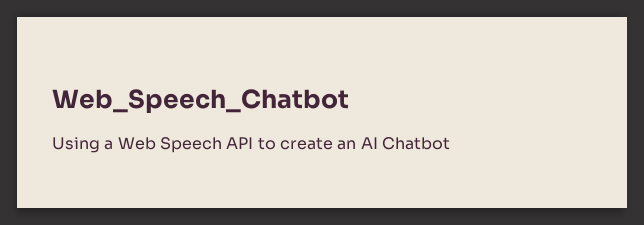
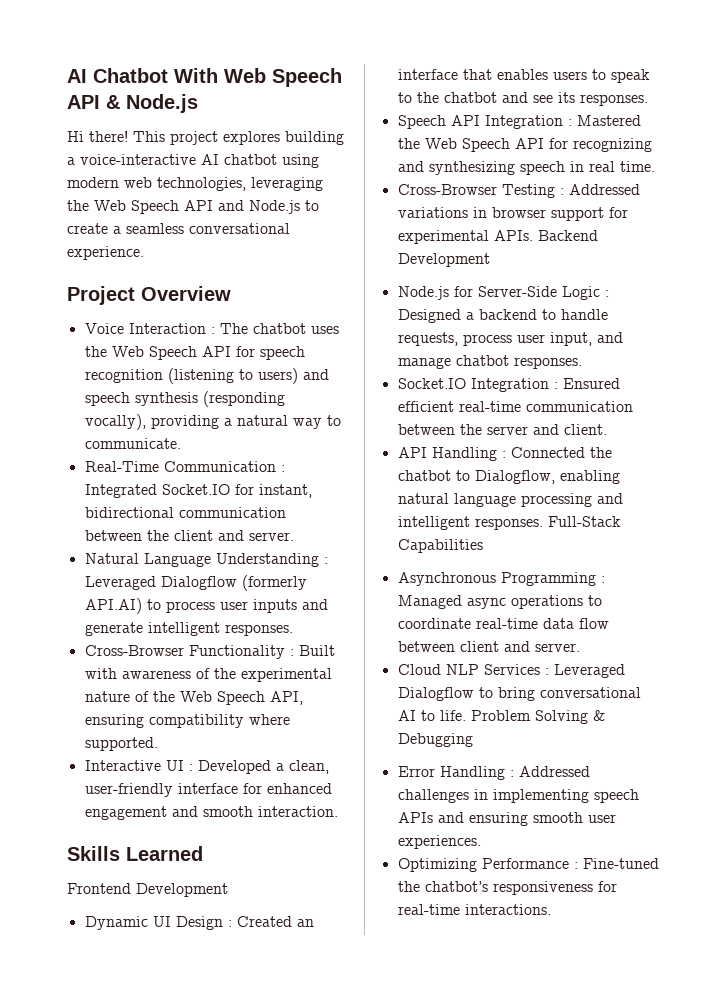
[52,89,349,113] [52,137,450,153] Web_Speech_Chatbot // Using a Web Speech API to create an AI Chatbot -> [67,68,342,87] [67,94,198,113] [67,130,344,145] [67,154,319,168] [67,177,323,191] [67,200,319,214] [67,223,290,234] [67,246,144,260] [67,286,231,305] [84,323,339,334] [84,346,305,360] [84,368,329,384] [84,391,285,407] [84,414,341,430] [84,438,181,449] [84,461,285,472] [84,484,312,498] [84,507,286,518] [84,530,294,541] [84,553,328,567] [84,575,307,591] [84,598,328,614] [84,622,293,636] [84,645,335,659] [84,668,332,682] [84,691,303,705] [84,714,290,728] [84,737,158,751] [84,760,329,774] [84,783,332,797] [84,806,338,820] [67,846,203,861] [67,883,228,897] [84,916,314,930] [397,69,650,83] [397,92,648,106] [397,115,641,129] [397,138,652,152] [397,161,655,175] [397,184,640,198] [397,207,628,221] [397,230,598,244] [397,253,490,267] [397,286,609,300] [397,309,608,323] [397,332,623,346] [397,355,582,369] [397,378,620,392] [397,401,633,412] [397,424,607,435] [397,447,612,461] [397,470,620,484] [397,493,623,507] [397,516,621,530] [397,539,483,553] [397,572,605,586] [397,595,602,609] [397,618,609,629] [397,641,580,652] [397,664,625,678] [397,687,641,701] [397,710,606,724] [397,733,473,747] [397,766,590,780] [397,789,639,803] [397,812,616,826] [397,835,481,849] [397,858,659,872] [397,881,617,895] [397,904,551,915] AI Chatbot With Web Speech API & Node.js // Hi there! This project explores building a voice-interactive AI chatbot using modern web technologies, leveraging the Web Speech API and Node.js to create a seamless conversational experience. // Project Overview // Voice Interaction : The chatbot uses the Web Speech API for speech recognition (listening to users) and speech synthesis (responding vocally), providing a natural way to communicate. // Real-Time Communication : Integrated Socket.IO for instant, bidirectional communication between the client and server. // Natural Language Understanding : Leveraged Dialogflow (formerly API.AI) to process user inputs and generate intelligent responses. // Cross-Browser Functionality : Built with awareness of the experimental nature of the Web Speech API, ensuring compatibility where supported. // Interactive UI : Developed a clean, user-friendly interface for enhanced engagement and smooth interaction. // Skills Learned // Frontend Development // Dynamic UI Design : Created an interface that enables users to speak to the chatbot and see its responses. // Speech API Integration : Mastered the Web Speech API for recognizing and synthesizing speech in real time. // Cross-Browser Testing : Addressed variations in browser support for experimental APIs. Backend Development // Node.js for Server-Side Logic : Designed a backend to handle requests, process user input, and manage chatbot responses. // Socket.IO Integration : Ensured efficient real-time communication between the server and client. // API Handling : Connected the chatbot to Dialogflow, enabling natural language processing and intelligent responses. Full-Stack Capabilities // Asynchronous Programming : Managed async operations to coordinate real-time data flow between client and server. // Cloud NLP Services : Leveraged Dialogflow to bring conversational AI to life. Problem Solving & Debugging // Error Handling : Addressed challenges in implementing speech APIs and ensuring smooth user experiences. // Optimizing Performance : Fine-tuned the chatbot’s responsiveness for real-time interactions.

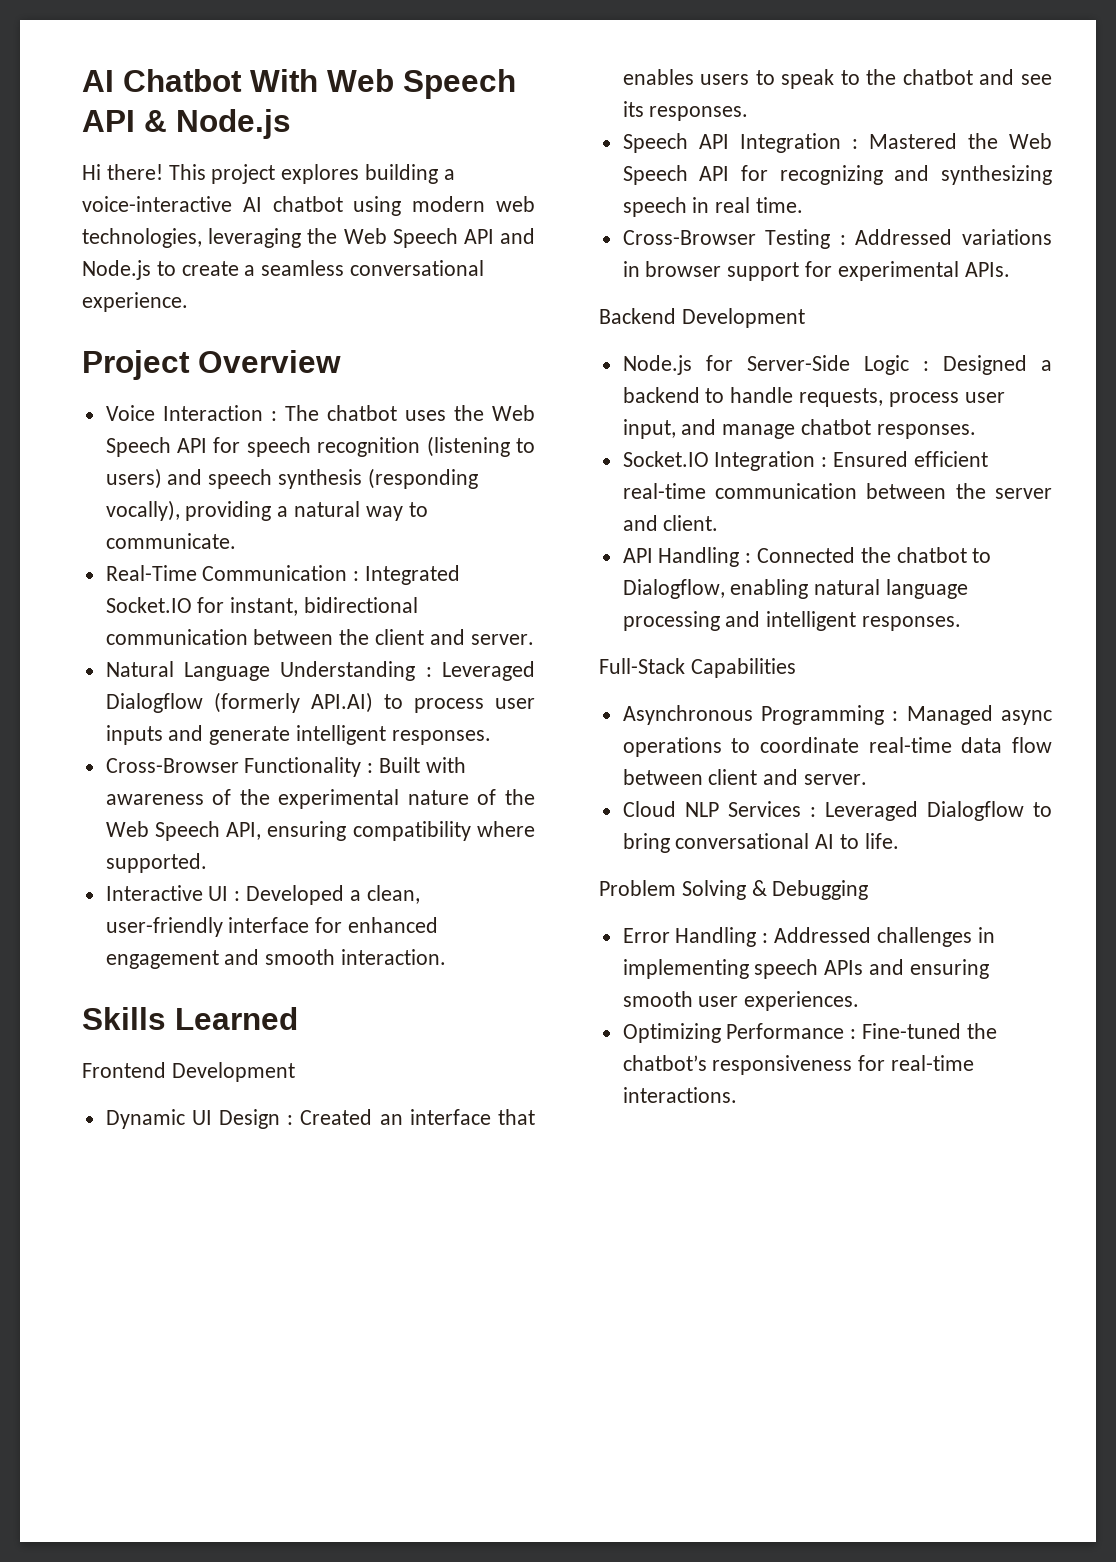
(533, 235) none -> (1010, 269) //
(543, 524) none -> (962, 623) //
(466, 715) none -> (899, 841) //

